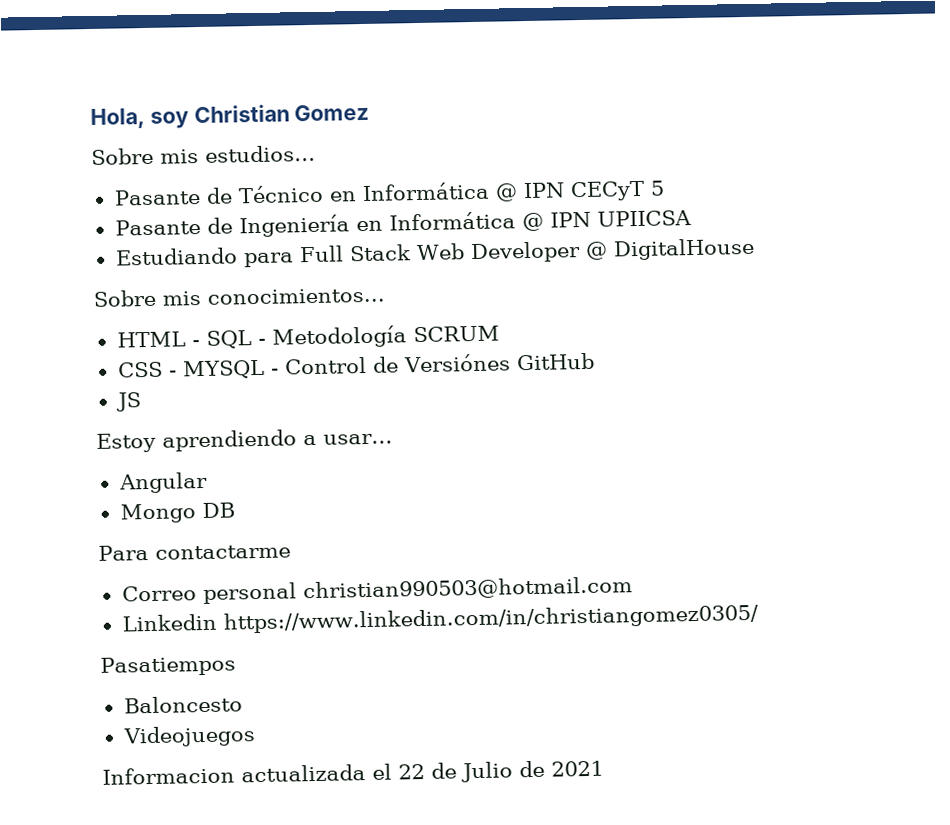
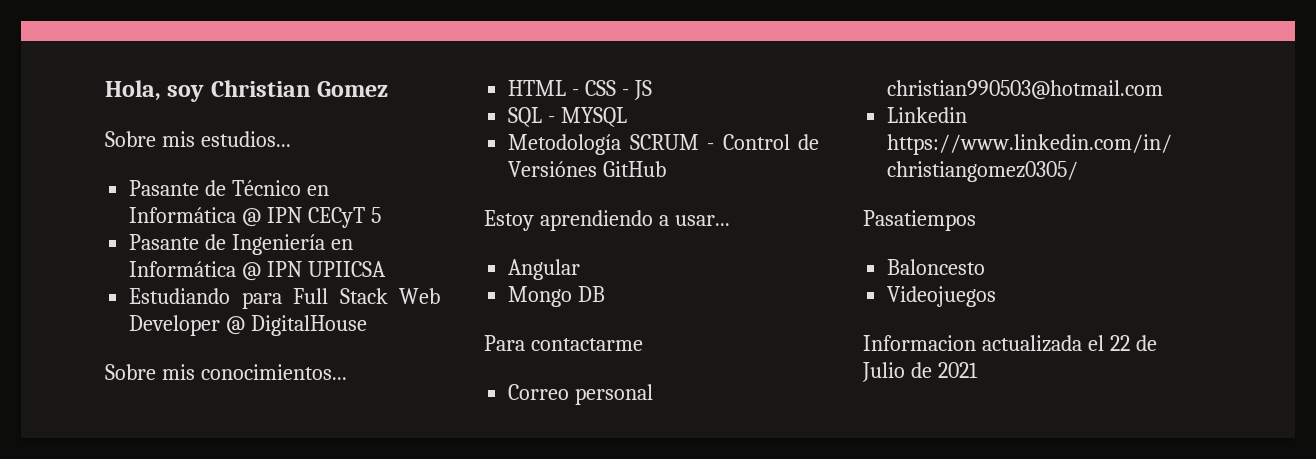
(200, 343) none -> [585,80,652,100] CSS - JS //
(266, 341) none -> [561,107,628,127] MYSQL //
[117,359,265,380] // CSS - MYSQL -> (699, 142) none
[115,392,141,412] // JS -> (667, 169) none

